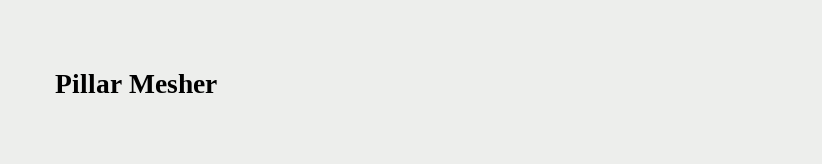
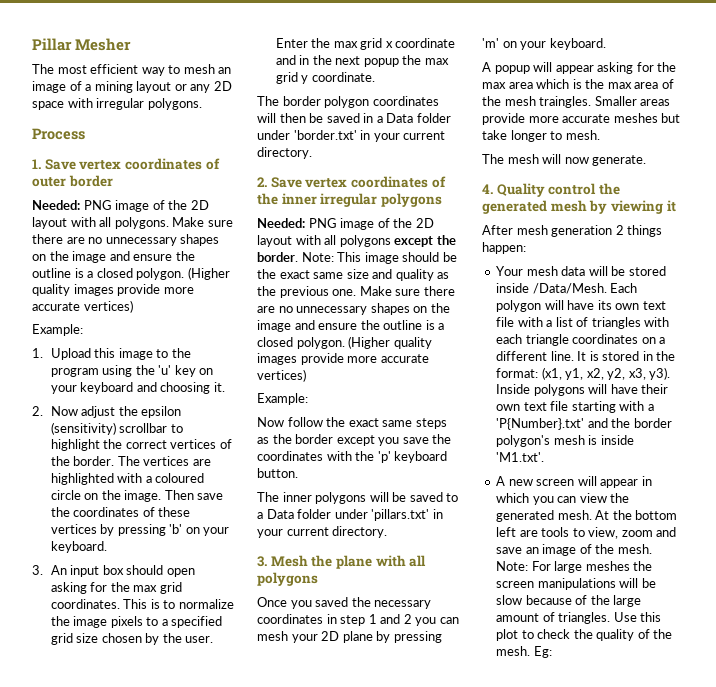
(218, 83) none -> [32,64,232,76] [32,81,232,93] [32,98,202,110] [32,128,85,140] [32,158,220,170] [32,175,113,187] [32,200,209,212] [32,217,233,229] [32,234,220,246] [32,251,195,263] [32,267,230,280] [32,284,194,296] [32,300,133,313] [32,324,83,336] [32,348,191,360] [50,365,214,377] [50,382,225,394] [32,406,182,418] [50,422,183,435] [50,439,232,451] [50,456,211,466] [50,473,205,485] [50,490,224,502] [50,507,191,517] [50,524,230,536] [50,541,107,553] [32,565,195,577] [50,582,182,594] [50,599,234,609] [50,616,223,628] [50,633,214,645] [275,38,456,50] [275,55,449,67] [275,72,375,84] [257,96,439,108] [257,113,451,123] [257,130,446,142] [257,147,312,159] [257,176,446,188] [257,193,442,207] [257,218,434,230] [257,235,456,247] [257,252,457,264] [257,269,450,281] [257,286,455,298] [257,303,450,315] [257,320,445,332] [257,336,432,349] [257,353,429,365] [257,369,306,382] [257,393,308,405] [257,417,447,429] [257,434,452,446] [257,451,448,463] [257,468,298,478] [257,492,459,504] [257,509,443,521] [257,526,388,538] [257,555,427,569] [257,572,318,586] [257,597,432,609] [257,614,459,626] [257,631,442,643] [482,38,606,50] [482,62,677,74] [482,79,674,89] [482,96,671,108] [482,113,681,125] [482,130,600,142] [482,154,647,166] [482,183,620,197] [482,200,676,214] [482,225,663,237] [482,242,526,254] [496,266,666,276] [496,283,638,294] [496,300,666,312] [496,317,670,329] [496,334,666,346] [496,351,676,361] [496,367,671,380] [496,384,669,396] [496,401,654,413] [496,418,672,430] [496,435,634,447] [496,452,545,462] [496,476,652,488] [496,493,630,505] [496,510,678,522] [496,527,677,539] [496,544,652,556] [496,561,653,573] [496,578,656,590] [496,595,642,607] [496,612,662,624] [496,629,673,641] [496,646,552,658] // The most efficient way to mesh an image of a mining layout or any 2D space with irregular polygons. // Process // 1. Save vertex coordinates of outer border // Needed: PNG image of the 2D layout with all polygons. Make sure there are no unnecessary shapes on the image and ensure the outline is a closed polygon. (Higher quality images provide more accurate vertices) // Example: // 1. Upload this image to the program using the 'u' key on your keyboard and choosing it. // 2. Now adjust the epsilon (sensitivity) scrollbar to highlight the correct vertices of the border. The vertices are highlighted with a coloured circle on the image. Then save the coordinates of these vertices by pressing 'b' on your keyboard. // 3. An input box should open asking for the max grid coordinates. This is to normalize the image pixels to a specified grid size chosen by the user. Enter the max grid x coordinate and in the next popup the max grid y coordinate. // The border polygon coordinates will then be saved in a Data folder under 'border.txt' in your current directory. // 2. Save vertex coordinates of the inner irregular polygons // Needed: PNG image of the 2D layout with all polygons except the border. Note: This image should be the exact same size and quality as the previous one. Make sure there are no unnecessary shapes on the image and ensure the outline is a closed polygon. (Higher quality images provide more accurate vertices) // Example: // Now follow the exact same steps as the border except you save the coordinates with the 'p' keyboard button. // The inner polygons will be saved to a Data folder under 'pillars.txt' in your current directory. // 3. Mesh the plane with all polygons // Once you saved the necessary coordinates in step 1 and 2 you can mesh your 2D plane by pressing 'm' on your keyboard. // A popup will appear asking for the max area which is the max area of the mesh traingles. Smaller areas provide more accurate meshes but take longer to mesh. // The mesh will now generate. // 4. Quality control the generated mesh by viewing it // After mesh generation 2 things happen: // Your mesh data will be stored inside /Data/Mesh. Each polygon will have its own text file with a list of triangles with each triangle coordinates on a different line. It is stored in the format: (x1, y1, x2, y2, x3, y3). Inside polygons will have their own text file starting with a 'P{Number}.txt' and the border polygon's mesh is inside 'M1.txt'. // A new screen will appear in which you can view the generated mesh. At the bottom left are tools to view, zoom and save an image of the mesh. Note: For large meshes the screen manipulations will be slow because of the large amount of triangles. Use this plot to check the quality of the mesh. Eg:

